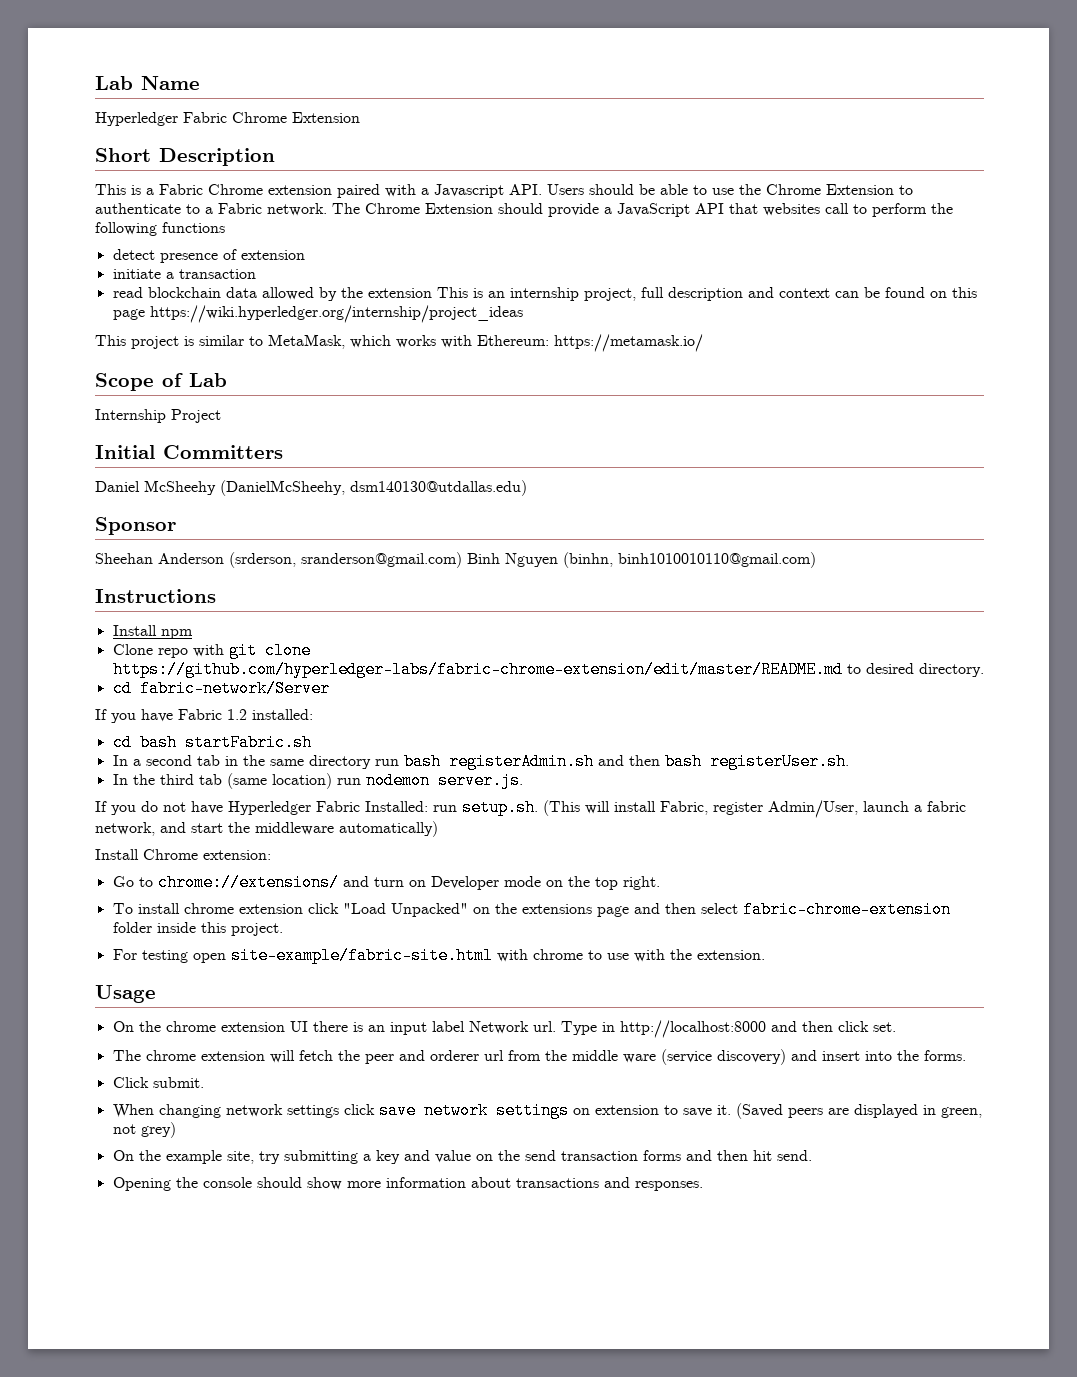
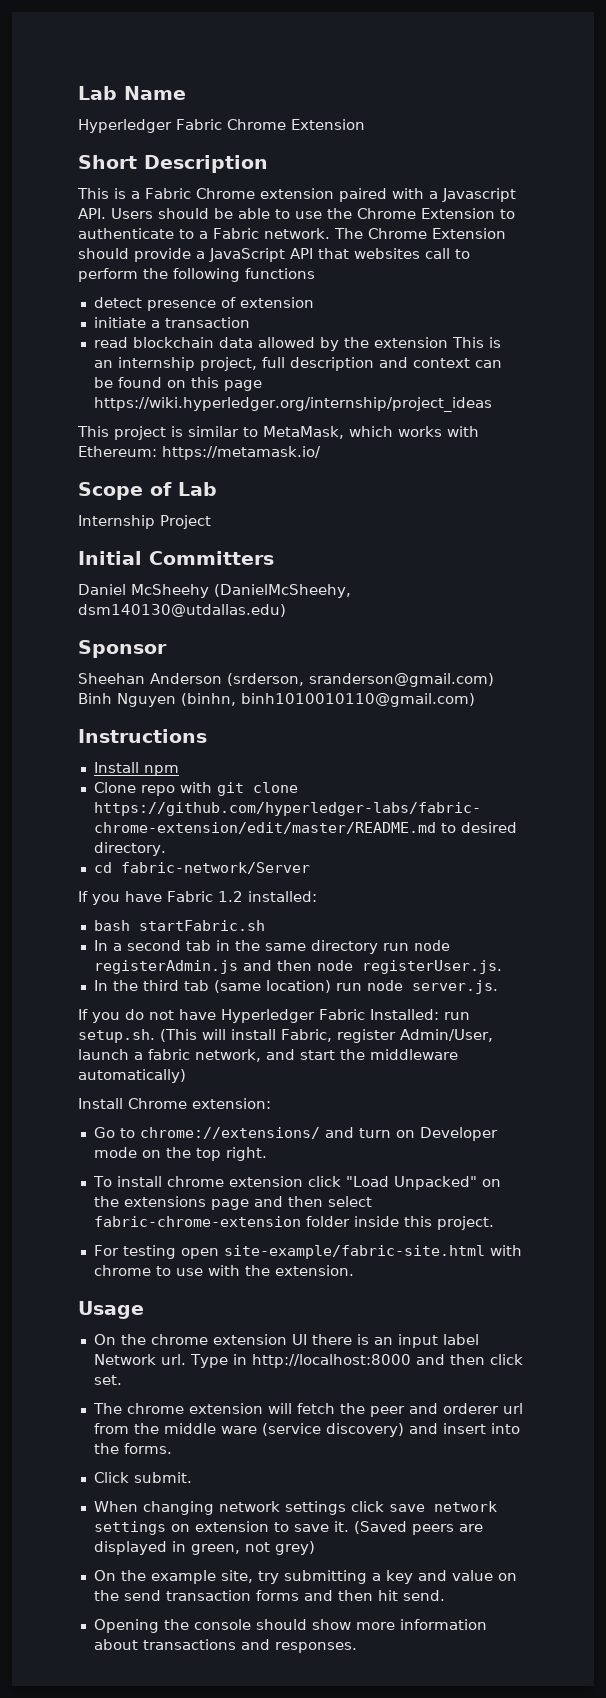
[112,734,132,751] cd -> (317, 896) none
[403,753,849,770] bash registerAdmin.sh and then bash registerUser.sh. -> [413,940,450,951] [93,960,502,974] node registerAdmin.js and then node registerUser.js.
[365,772,430,789] nodemon -> [366,980,403,991] node

